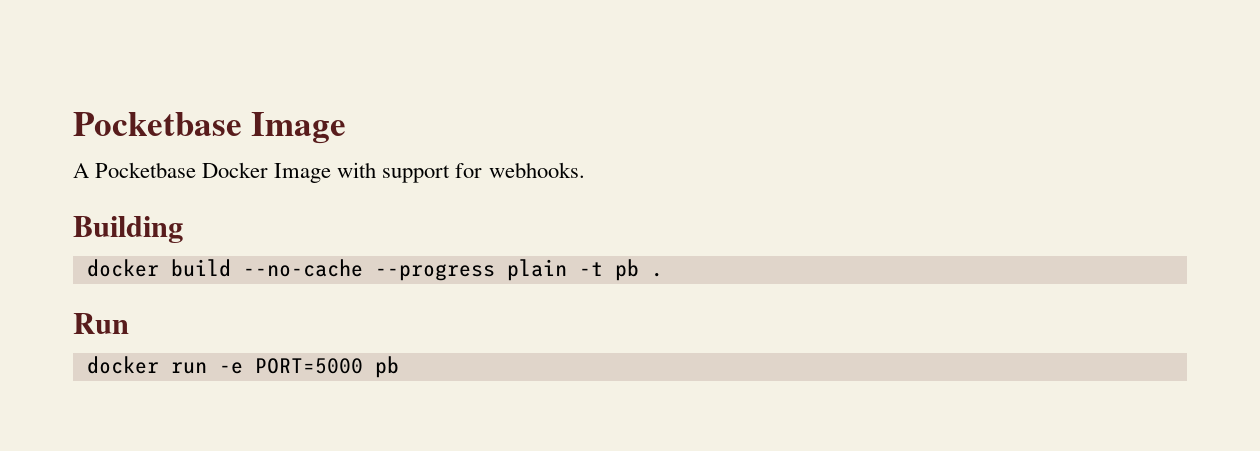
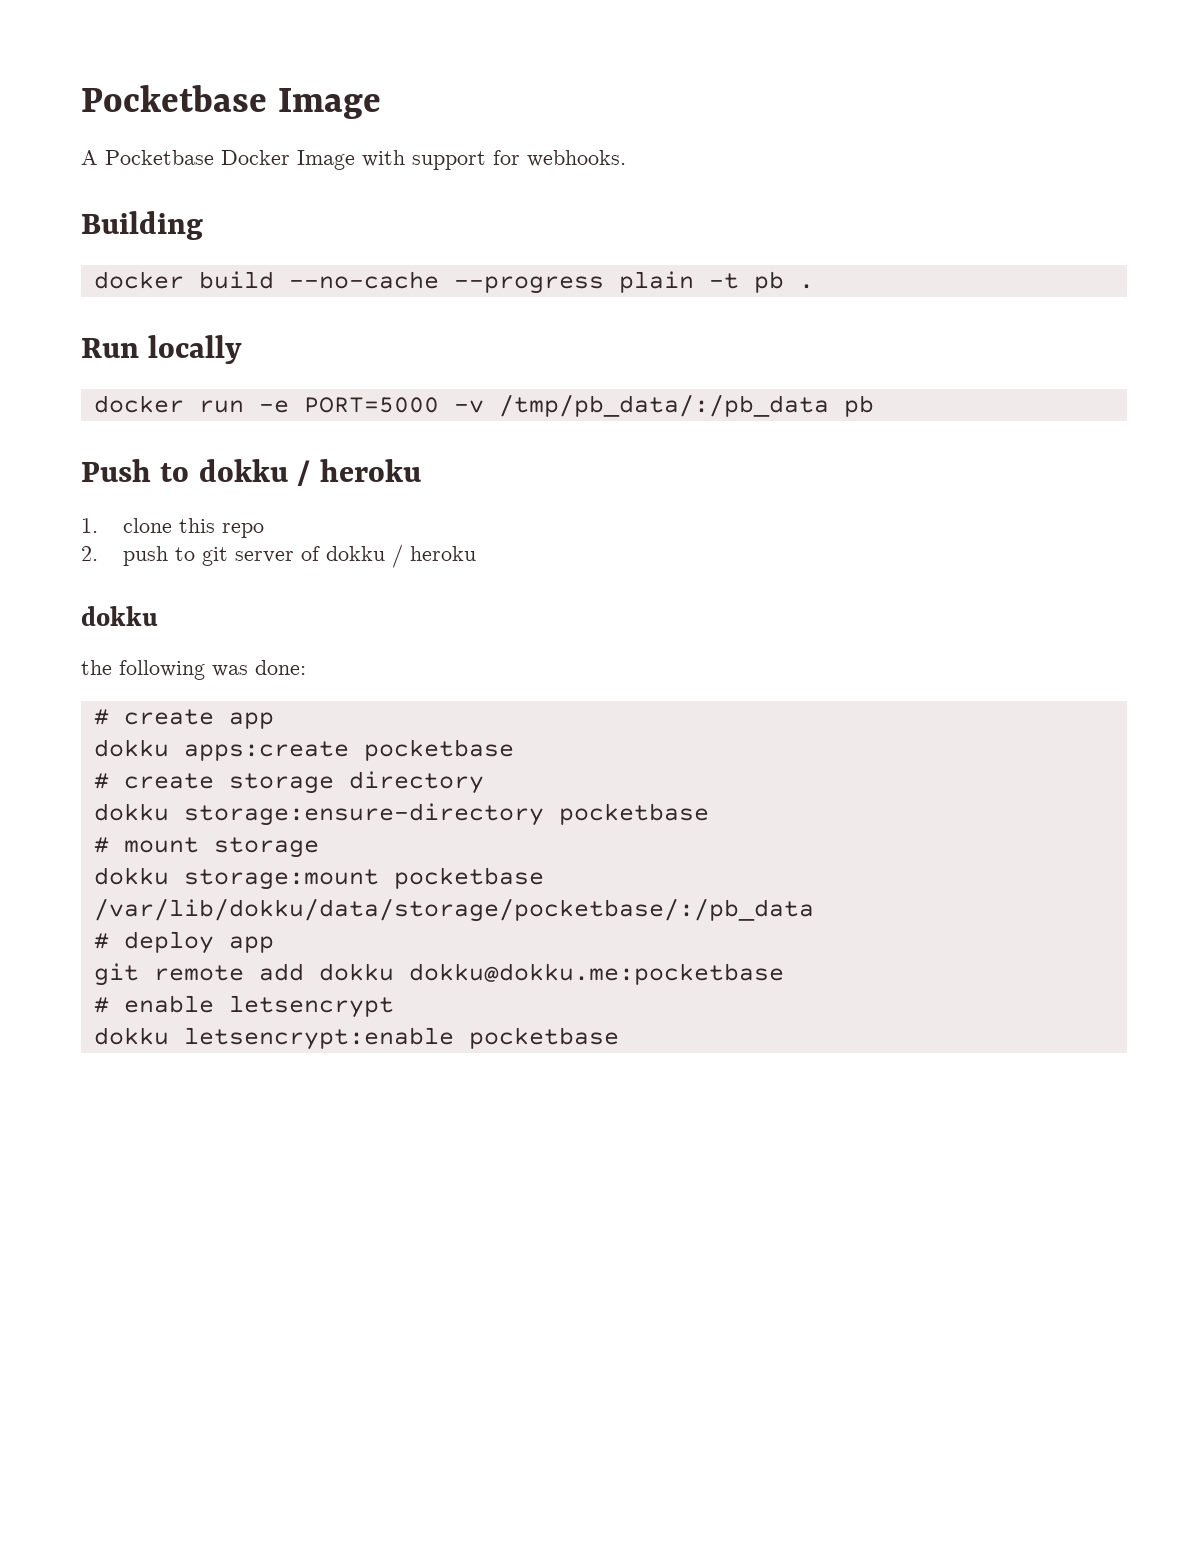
(129, 323) none -> [148,335,243,364] locally
[374,356,399,378] pb -> [453,394,874,417] [81,459,421,486] [81,518,264,538] [81,544,476,568] [81,606,158,626] [81,660,306,680] [93,709,274,729] [93,739,514,761] [93,771,484,794] [93,803,709,826] [93,837,319,858] [93,867,544,890] [93,898,814,922] [93,931,274,954] [93,963,784,986] [93,995,394,1018] [93,1027,619,1050] -v /tmp/pb_data/:/pb_data pb // Push to dokku / heroku // 1. clone this repo // 2. push to git server of dokku / heroku // dokku // the following was done: // # create app // dokku apps:create pocketbase // # create storage directory // dokku storage:ensure-directory pocketbase // # mount storage // dokku storage:mount pocketbase /var/lib/dokku/data/storage/pocketbase/:/pb_data // # deploy app // git remote add dokku dokku@dokku.me:pocketbase // # enable letsencrypt // dokku letsencrypt:enable pocketbase

